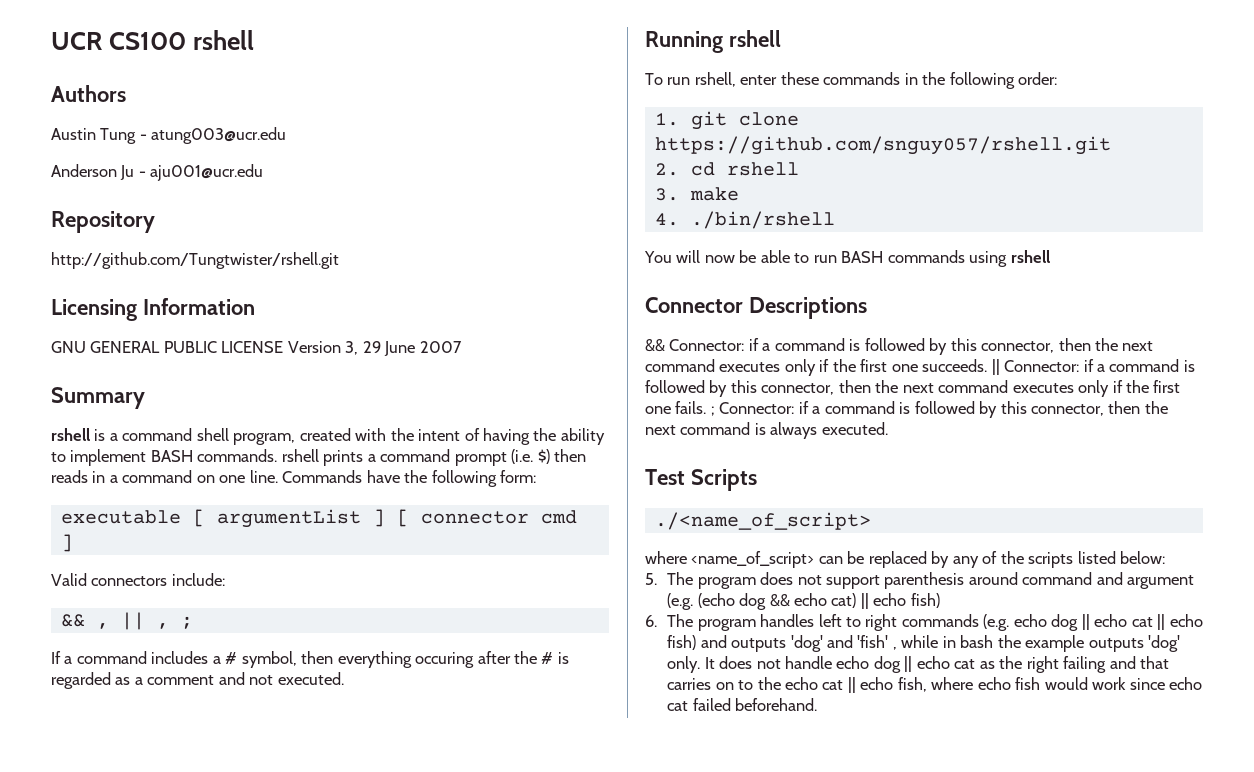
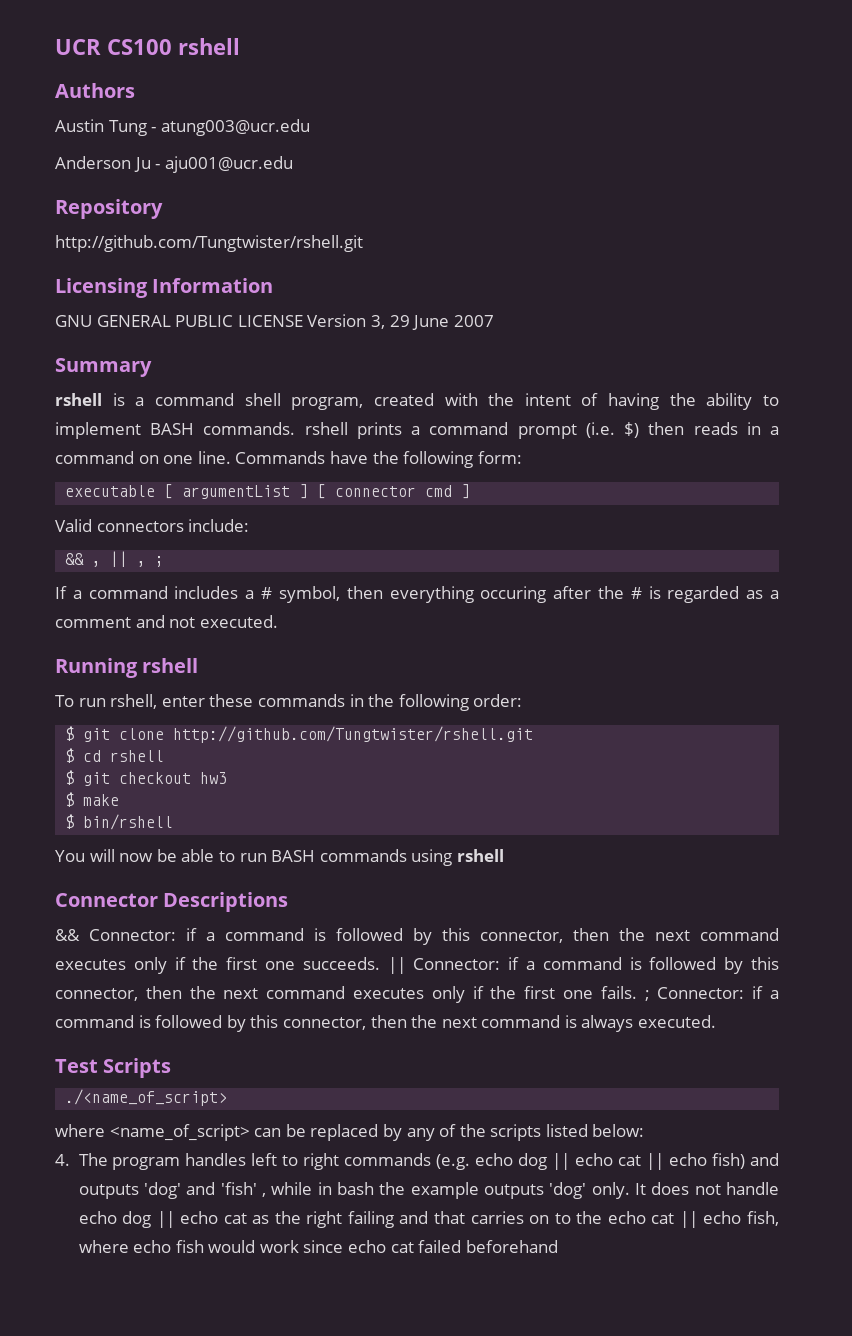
[654,113,679,126] 1. -> [65,726,75,741] $
[654,136,1111,155] [654,163,679,176] https://github.com/snguy057/rshell.git // 2. -> [173,726,534,743] [65,748,75,763] http://github.com/Tungtwister/rshell.git // $
[654,188,679,201] 3. -> [65,770,228,786] [65,792,75,807] $ git checkout hw3 // $
[654,211,835,229] 4. ./bin/rshell -> [65,814,174,830] $ bin/rshell
[645,572,1195,589] [667,593,940,610] [645,614,756,631] 5. The program does not support parenthesis around command and argument (e.g. (echo dog && echo cat) || echo fish) // 6. The program -> [55,1153,181,1170] 4. The program
[735,698,818,711] beforehand. -> [465,1240,558,1253] beforehand

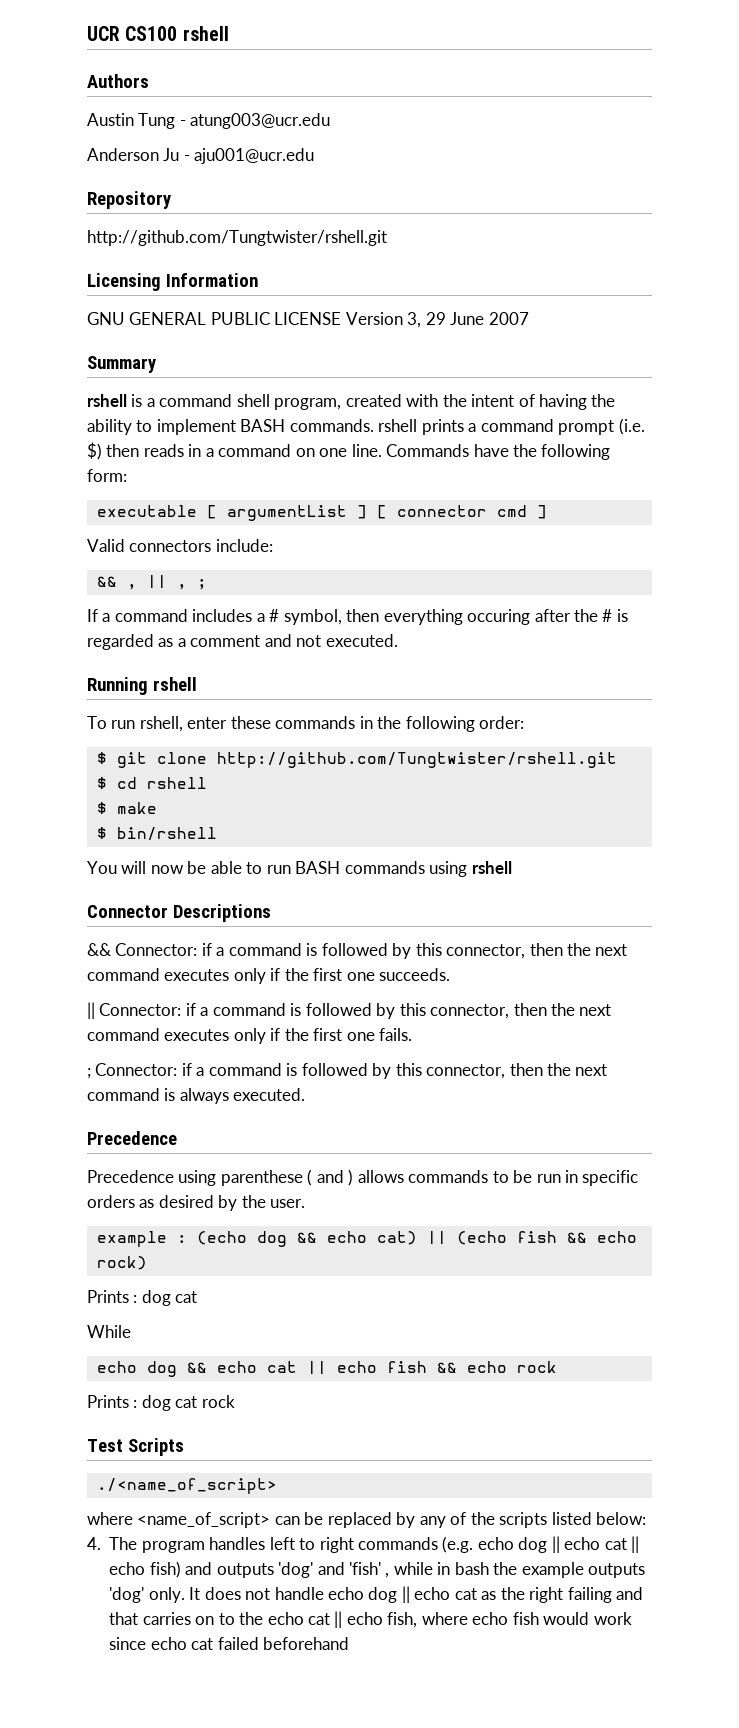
[65,770,228,786] // $ git checkout hw3 -> (207, 783) none
(380, 963) none -> (451, 974) //
(637, 992) none -> (413, 1034) //
(717, 1021) none -> [87,1131,177,1145] [87,1169,639,1186] [87,1195,306,1211] [96,1231,637,1247] [96,1256,147,1270] [87,1290,198,1306] [87,1325,131,1338] [96,1361,557,1377] [87,1395,235,1411] // Precedence // Precedence using parenthese ( and ) allows commands to be run in specific orders as desired by the user. // example : (echo dog && echo cat) || (echo fish && echo rock) // Prints : dog cat // While // echo dog && echo cat || echo fish && echo rock // Prints : dog cat rock

